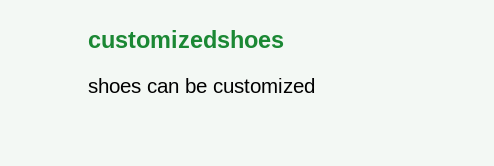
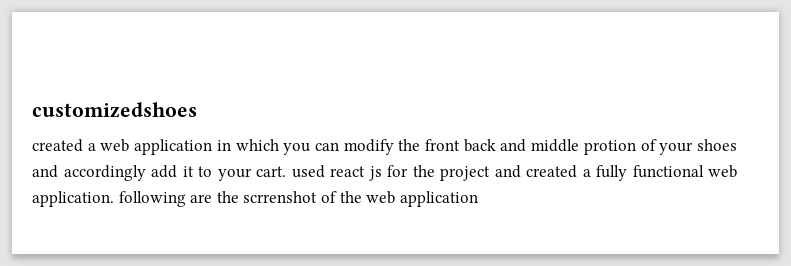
[88,78,315,93] shoes can be customized -> [32,139,737,155] [32,165,737,181] [32,191,478,207] created a web application in which you can modify the front back and middle protion of your shoes and accordingly add it to your cart. used react js for the project and created a fully functional web application. following are the scrrenshot of the web application

